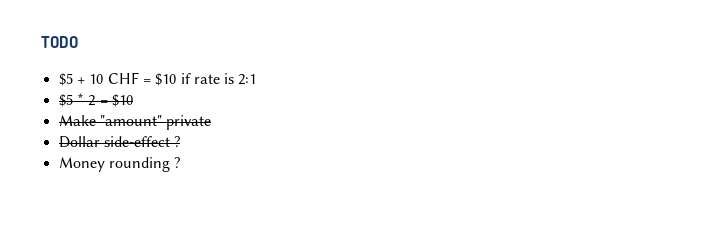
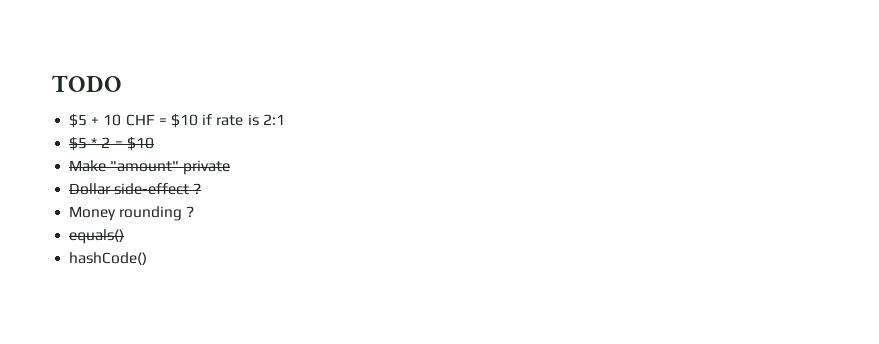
(181, 162) none -> [69,229,125,244] [69,252,148,265] // equals() // hashCode()

